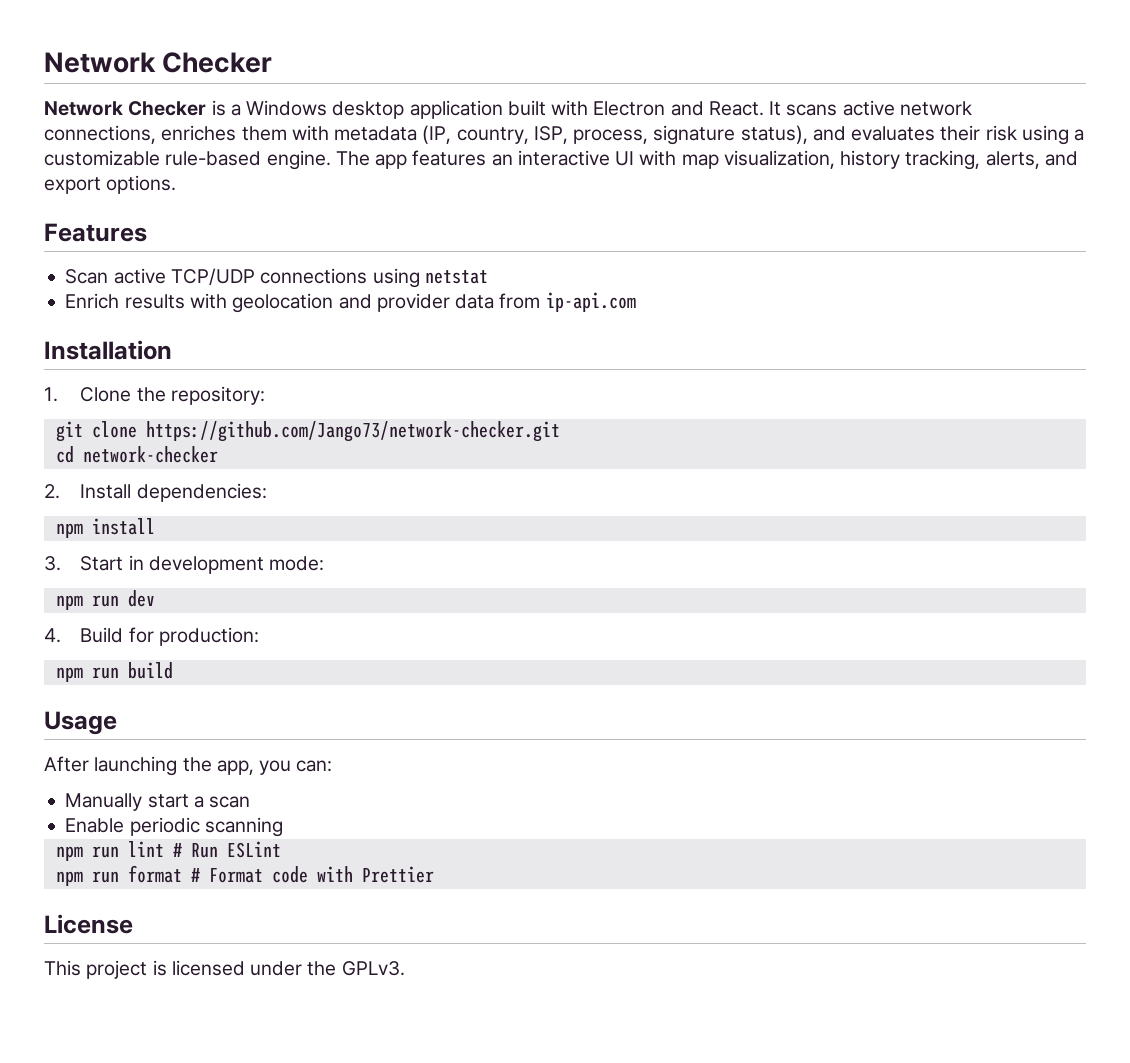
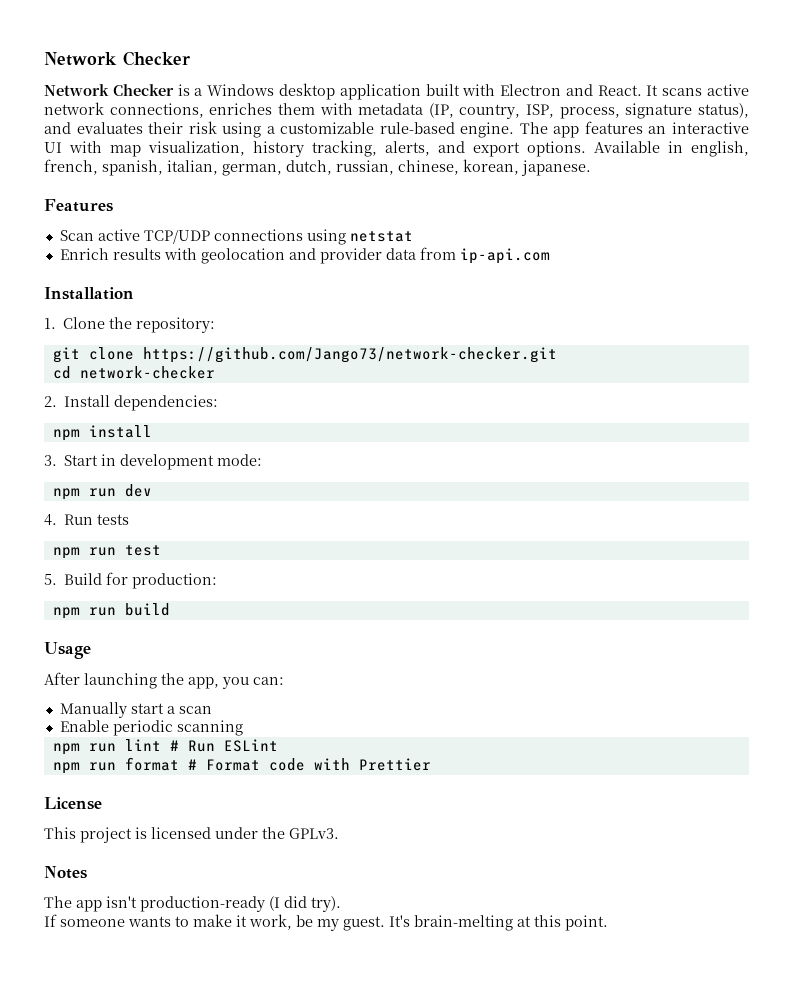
(177, 184) none -> [594,141,749,157] [44,159,591,176] Available in english, french, spanish, italian, german, dutch, russian, chinese, korean, japanese.
(61, 635) none -> [64,514,130,525] [52,545,161,559] [44,574,57,585] Run tests // npm run test // 5.
(405, 968) none -> [44,866,87,879] [44,896,341,912] [44,914,608,931] // Notes // The app isn't production-ready (I did try). // If someone wants to make it work, be my guest. It's brain-melting at this point.

